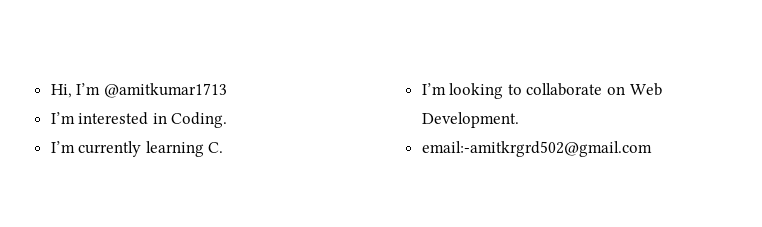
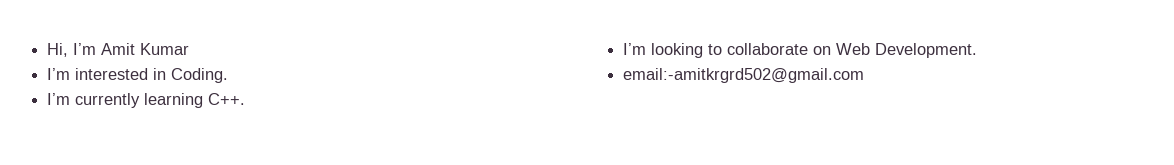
[103,83,227,98] @amitkumar1713 -> [101,43,190,55] Amit Kumar
[208,142,224,153] C. -> [208,93,246,105] C++.

